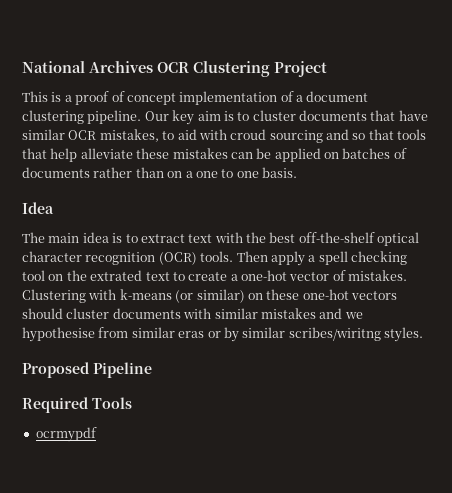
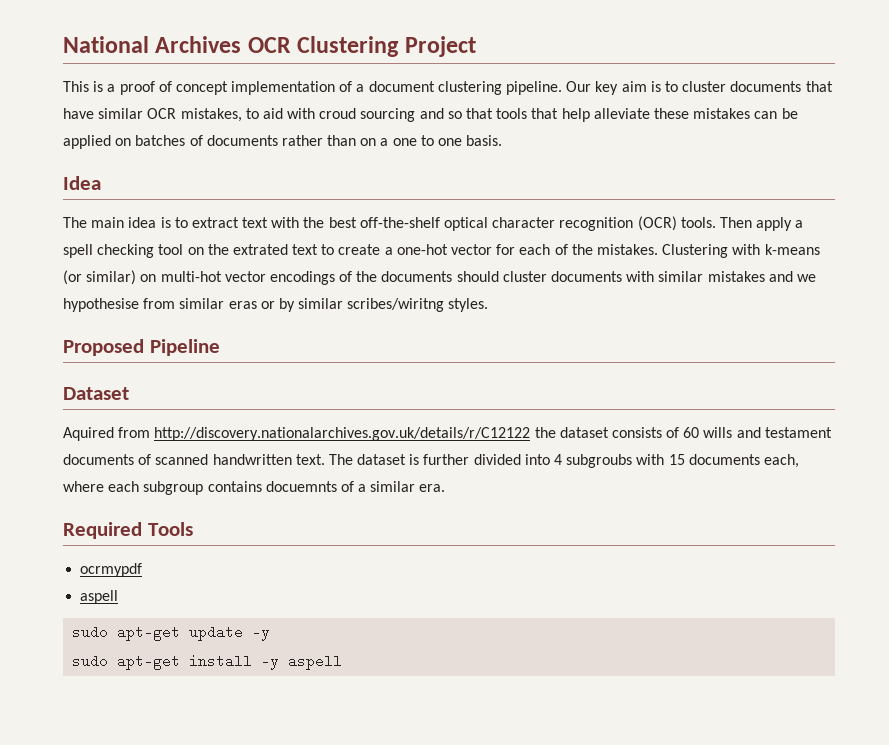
[332,270,346,281] of -> [496,244,593,255] for each of the
[266,289,397,300] these one-hot vectors -> [160,271,453,285] multi-hot vector encodings of the documents
[22,397,132,413] [35,427,97,442] Required Tools // ocrmypdf -> [63,387,129,400] [63,427,832,441] [63,454,799,468] [63,481,446,495] [63,522,193,539] [80,563,143,577] [80,590,119,604] [72,625,271,641] [72,654,343,670] Dataset // Aquired from http://discovery.nationalarchives.gov.uk/details/r/C12122 the dataset consists of 60 wills and testament documents of scanned handwritten text. The dataset is further divided into 4 subgroubs with 15 documents each, where each subgroup contains docuemnts of a similar era. // Required Tools // ocrmypdf // aspell // sudo apt-get update -y // sudo apt-get install -y aspell

